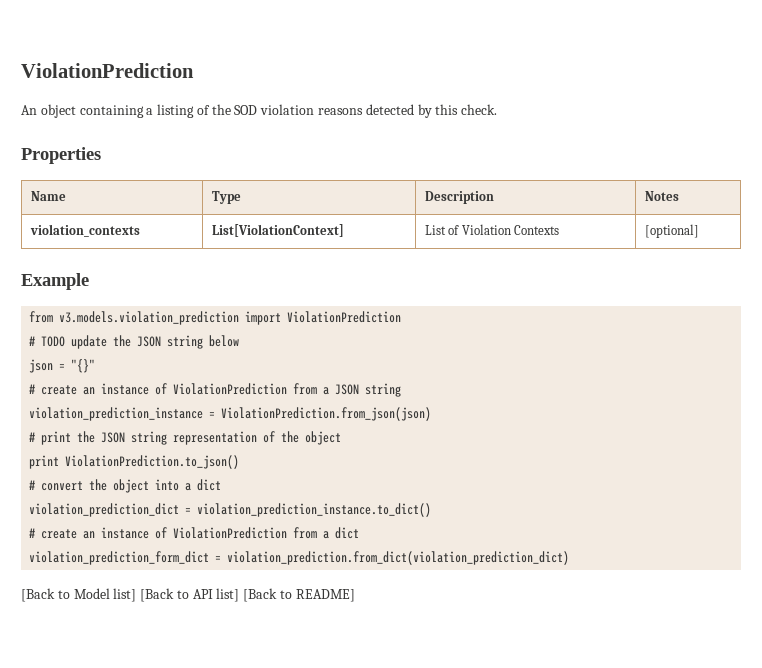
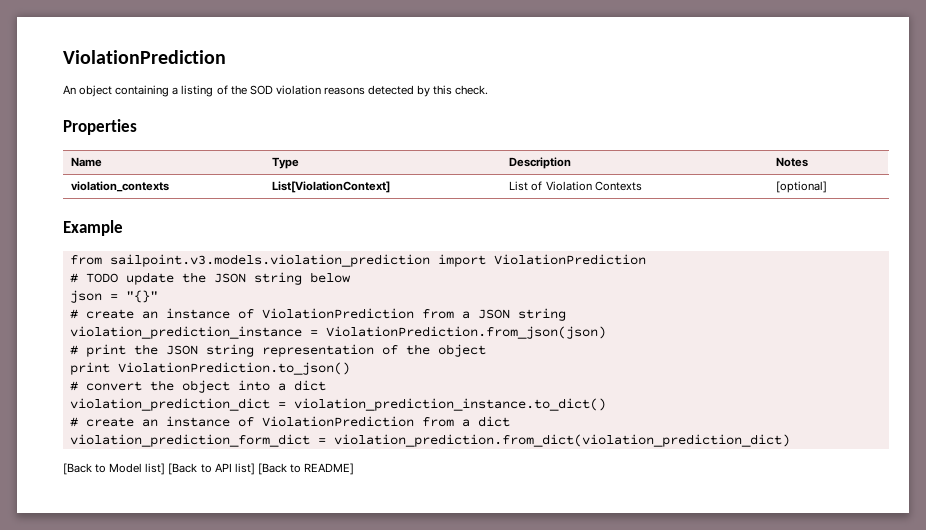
[59,311,240,325] v3.models.violation_prediction -> [109,254,430,267] sailpoint.v3.models.violation_prediction

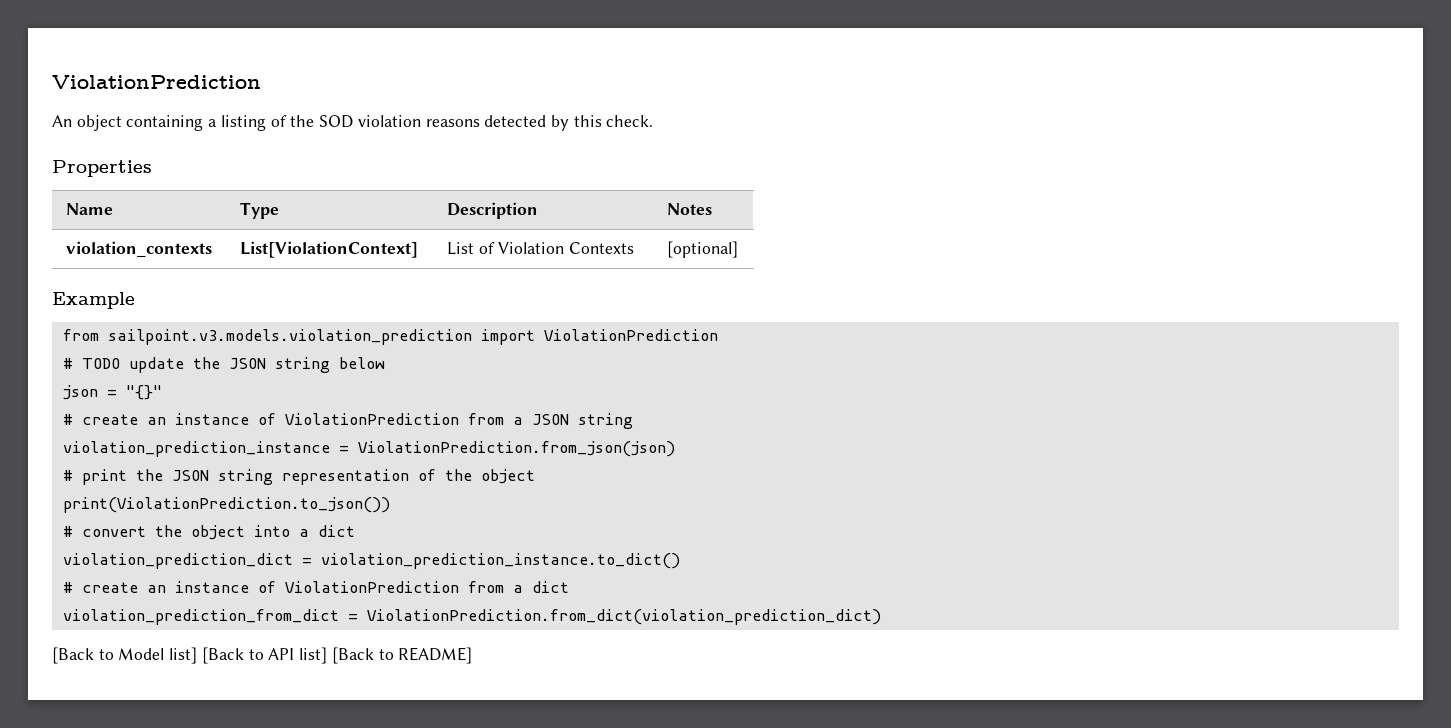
[69,362,350,375] print ViolationPrediction.to_json() -> [62,497,390,513] print(ViolationPrediction.to_json())
[69,434,790,447] violation_prediction_form_dict = violation_prediction.from_dict(violation_prediction_dict) -> [62,609,881,625] violation_prediction_from_dict = ViolationPrediction.from_dict(violation_prediction_dict)

